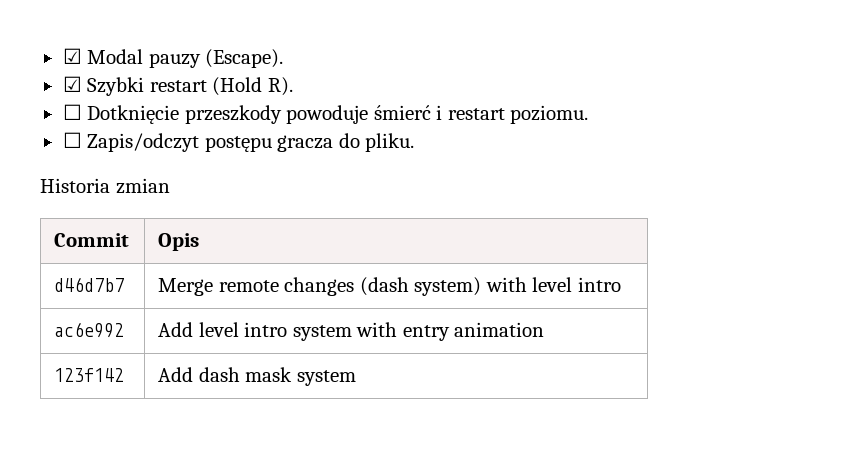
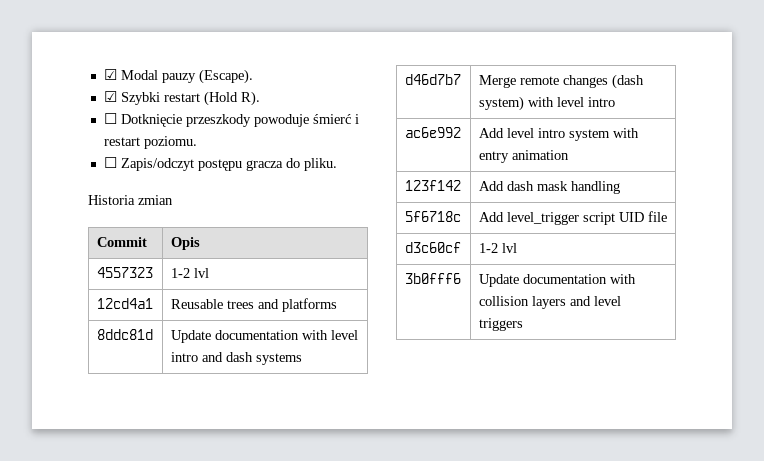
(200, 242) none -> [96,267,153,278] [170,268,209,278] [96,298,153,309] [170,298,337,312] [96,329,153,340] [170,330,358,343] [170,352,302,365] // 4557323 | 1-2 lvl // 12cd4a1 | Reusable trees and platforms // 8ddc81d | Update documentation with level intro and dash systems
[296,370,356,386] system -> [570,181,620,194] [404,211,461,222] [478,211,667,225] [404,242,461,253] [478,243,517,253] [404,273,461,284] [478,274,636,287] [478,296,621,309] [478,318,523,331] handling // 5f6718c | Add level_trigger script UID file // d3c60cf | 1-2 lvl // 3b0fff6 | Update documentation with collision layers and level triggers

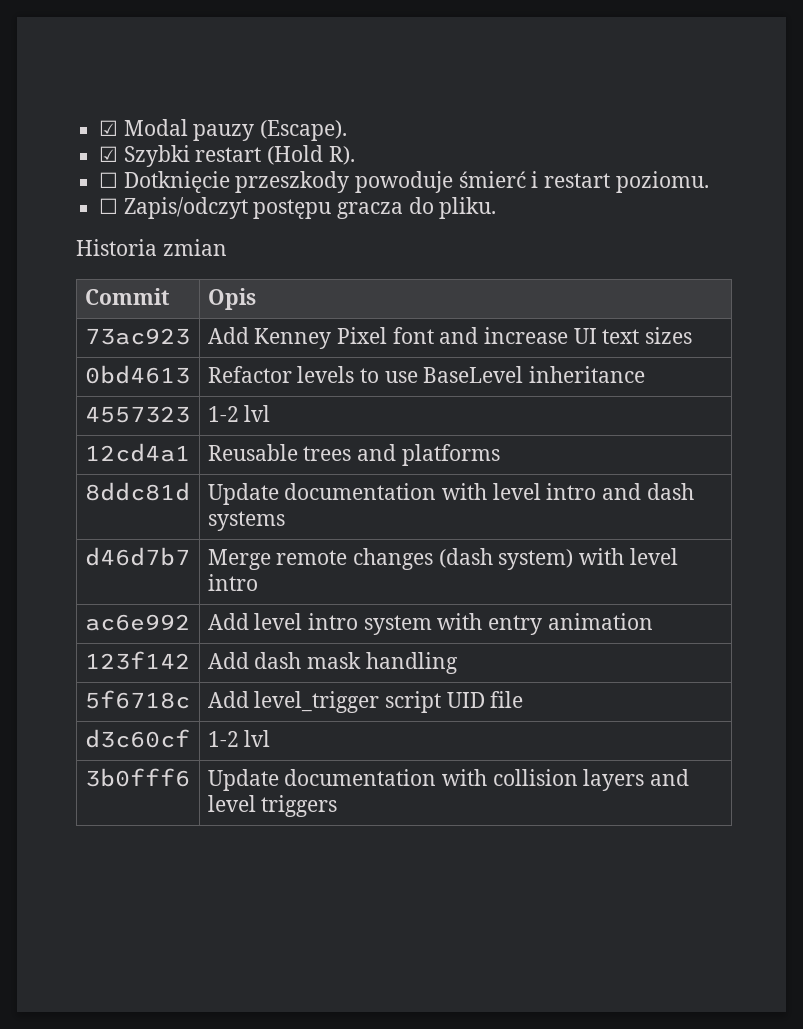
(200, 243) none -> [84,328,190,345] [207,327,692,349] [84,365,190,384] [207,366,645,383] // 73ac923 | Add Kenney Pixel font and increase UI text sizes // 0bd4613 | Refactor levels to use BaseLevel inheritance

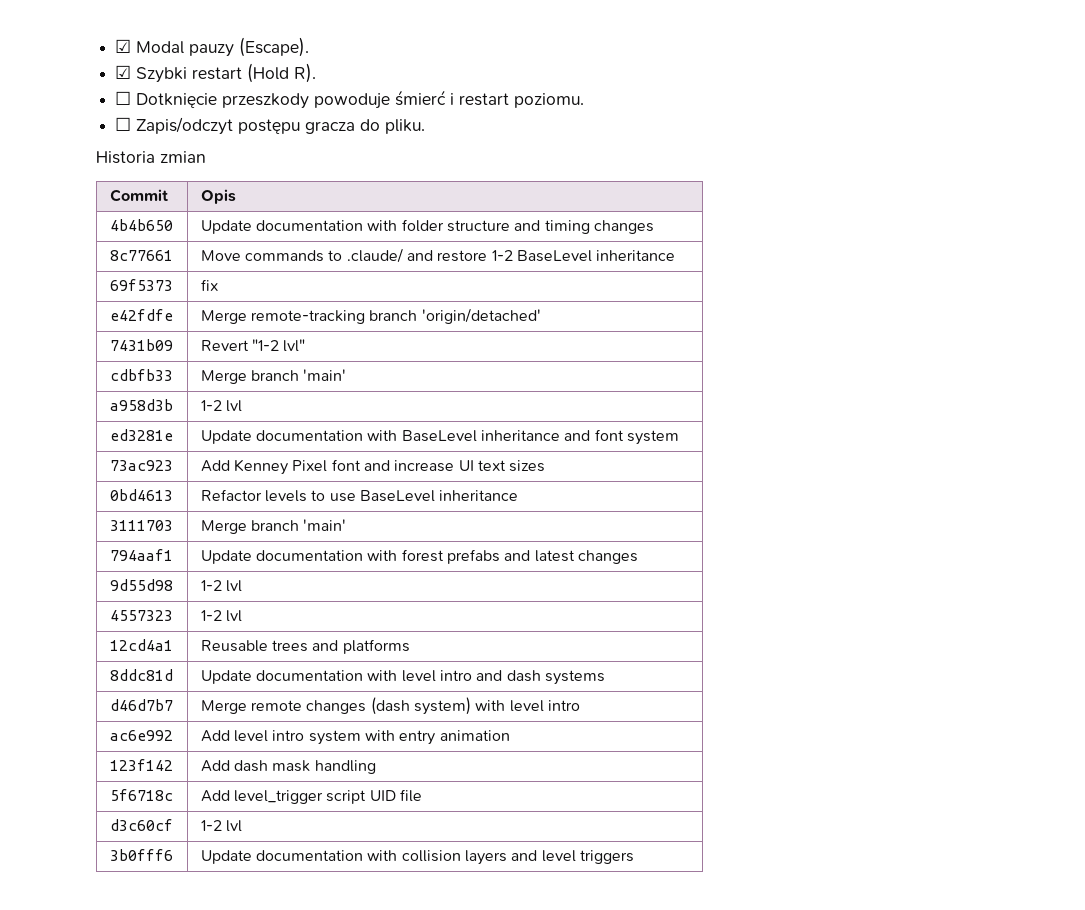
(256, 299) none -> [109,219,173,231] [200,219,654,234] [109,250,173,261] [200,248,676,263] [109,279,173,291] [200,279,218,291] [109,309,173,321] [200,308,541,324] [109,339,173,351] [200,339,306,352] [109,369,173,381] [200,369,347,384] [109,399,173,411] [200,400,242,412] [109,429,173,441] [200,429,679,445] // 4b4b650 | Update documentation with folder structure and timing changes // 8c77661 | Move commands to .claude/ and restore 1-2 BaseLevel inheritance // 69f5373 | fix // e42fdfe | Merge remote-tracking branch 'origin/detached' // 7431b09 | Revert "1-2 lvl" // cdbfb33 | Merge branch 'main' // a958d3b | 1-2 lvl // ed3281e | Update documentation with BaseLevel inheritance and font system
(645, 374) none -> [109,520,173,531] [200,519,347,534] [109,549,173,561] [200,549,638,564] [109,579,173,591] [200,580,242,592] // 3111703 | Merge branch 'main' // 794aaf1 | Update documentation with forest prefabs and latest changes // 9d55d98 | 1-2 lvl

